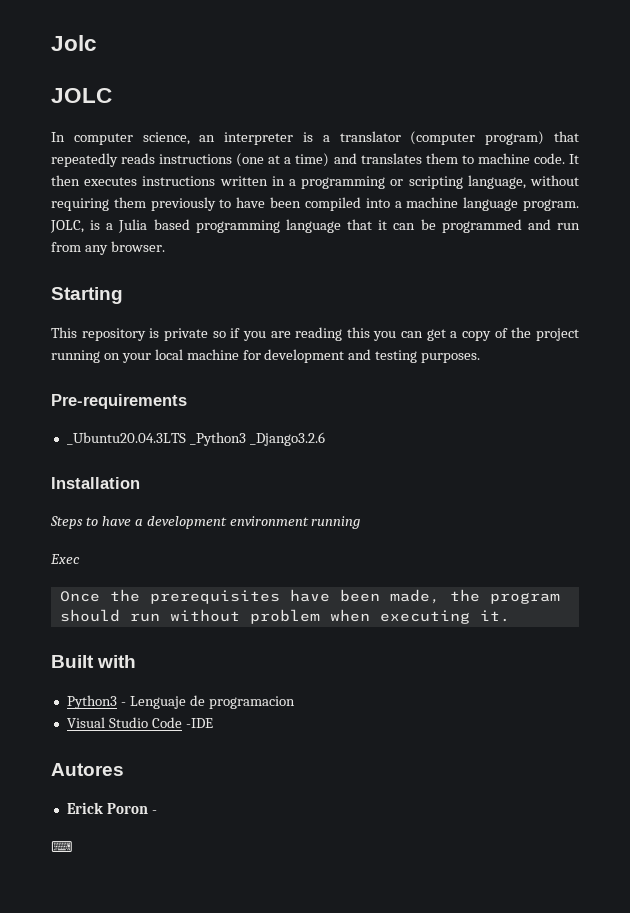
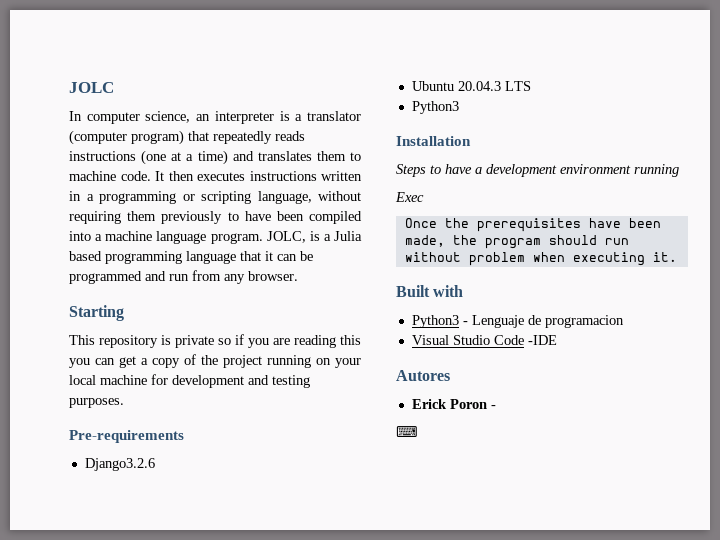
[51,35,97,51] Jolc // -> (69, 87) none
[66,432,325,446] _Ubuntu20.04.3LTS _Python3 _Django3.2.6 -> [84,458,155,471] [411,81,531,91] [411,101,459,114] Django3.2.6 // Ubuntu 20.04.3 LTS // Python3

